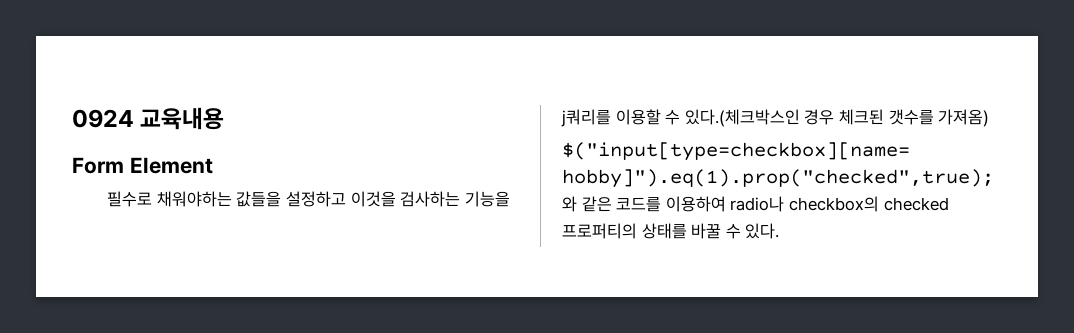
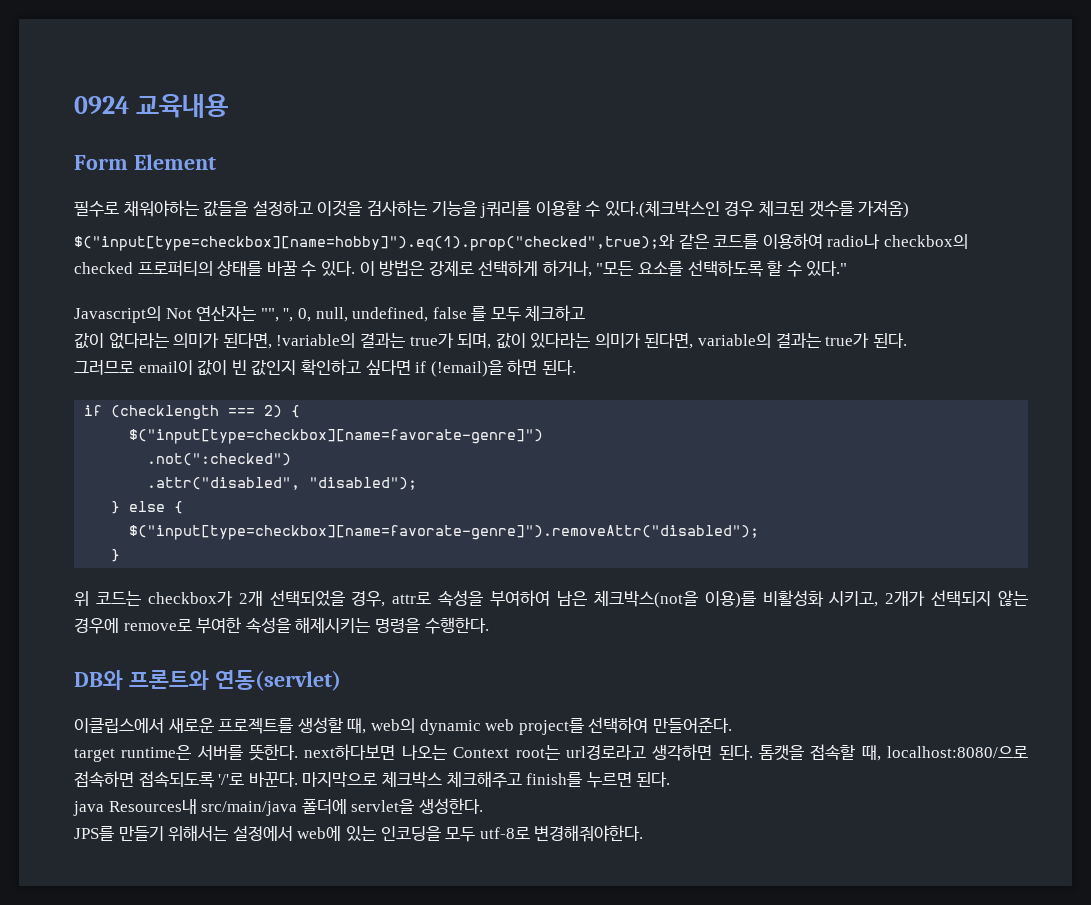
(780, 231) none -> [359,260,848,277] [74,305,586,323] [74,332,907,349] [74,359,576,377] [84,405,301,420] [129,429,544,444] [147,453,292,466] [147,477,418,490] [111,501,184,514] [129,525,760,540] [111,549,121,562] [74,590,1028,608] [74,617,489,634] [74,670,341,691] [74,717,732,735] [74,744,1028,762] [74,771,671,788] [73,798,483,816] [74,825,644,842] 이 방법은 강제로 선택하게 하거나, "모든 요소를 선택하도록 할 수 있다." // Javascript의 Not 연산자는 "", '', 0, null, undefined, false 를 모두 체크하고 // 값이 없다라는 의미가 된다면, !variable의 결과는 true가 되며, 값이 있다라는 의미가 된다면, variable의 결과는 true가 된다. // 그러므로 email이 값이 빈 값인지 확인하고 싶다면 if (!email)을 하면 된다. // if (checklength === 2) { // $("input[type=checkbox][name=favorate-genre]") // .not(":checked") // .attr("disabled", "disabled"); // } else { // $("input[type=checkbox][name=favorate-genre]").removeAttr("disabled"); // } // 위 코드는 checkbox가 2개 선택되었을 경우, attr로 속성을 부여하여 남은 체크박스(not을 이용)를 비활성화 시키고, 2개가 선택되지 않는 경우에 remove로 부여한 속성을 해제시키는 명령을 수행한다. // DB와 프론트와 연동(servlet) // 이클립스에서 새로운 프로젝트를 생성할 때, web의 dynamic web project를 선택하여 만들어준다. // target runtime은 서버를 뜻한다. next하다보면 나오는 Context root는 url경로라고 생각하면 된다. 톰캣을 접속할 때, localhost:8080/으로 접속하면 접속되도록 '/'로 바꾼다. 마지막으로 체크박스 체크해주고 finish를 누르면 된다. // java Resources내 src/main/java 폴더에 servlet을 생성한다. // JPS를 만들기 위해서는 설정에서 web에 있는 인코딩을 모두 utf-8로 변경해줘야한다.

